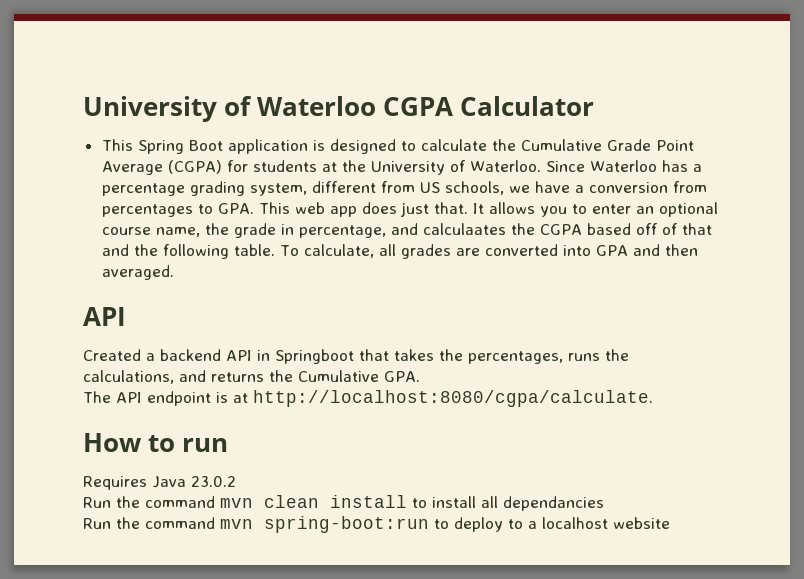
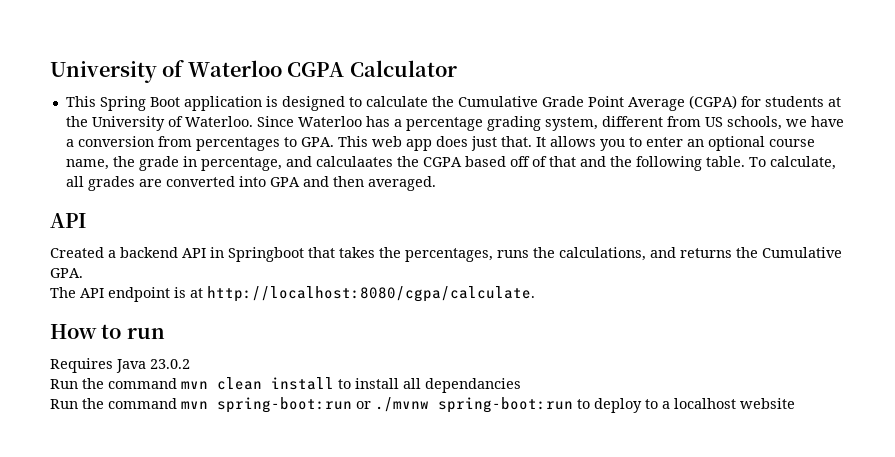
(429, 524) none -> [356,397,573,413] or ./mvnw spring-boot:run

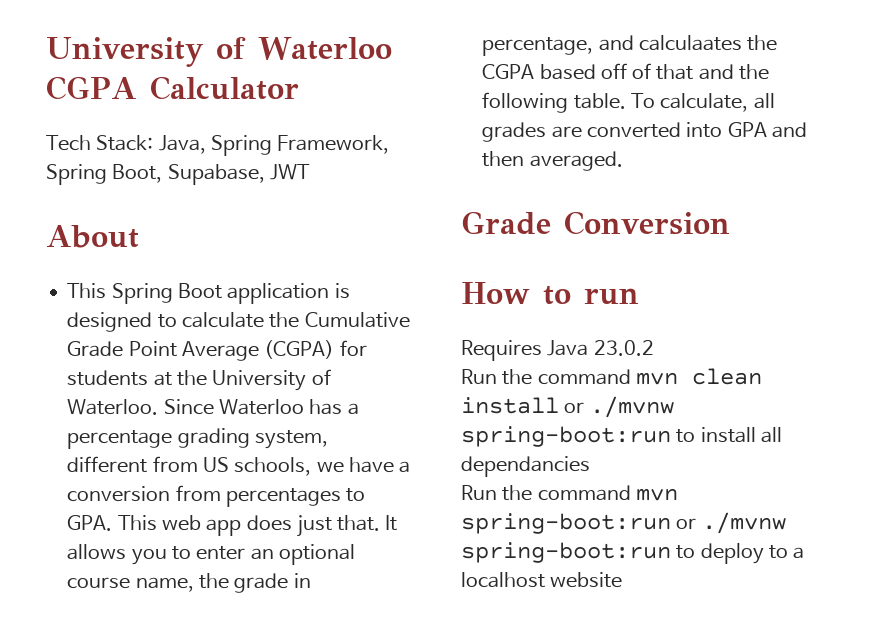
(457, 68) none -> [46,135,390,156] [46,164,310,185] [46,225,139,248] // Tech Stack: Java, Spring Framework, Spring Boot, Supabase, JWT // About
[50,213,87,228] [50,247,842,262] [50,268,83,278] [50,286,535,302] API // Created a backend API in Springboot that takes the percentages, runs the calculations, and returns the Cumulative GPA. // The API endpoint is at http://localhost:8080/cgpa/calculate. -> [461,211,730,235] Grade Conversion
(334, 383) none -> [564,396,674,418] [461,426,671,447] or ./mvnw spring-boot:run

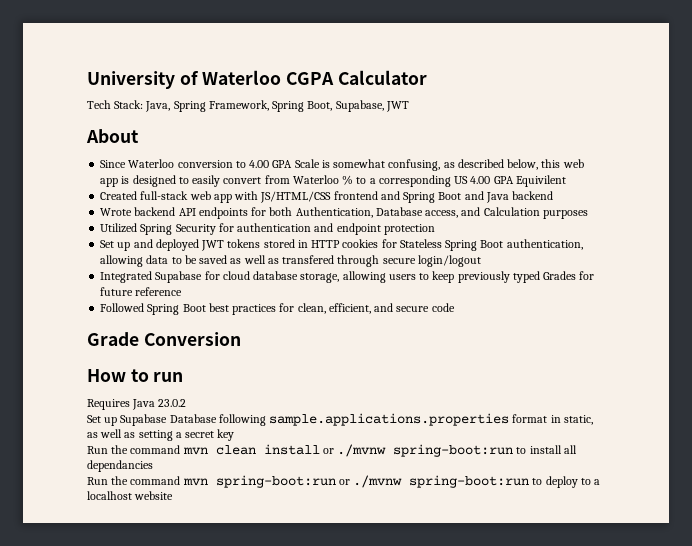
[67,283,350,304] [67,312,410,332] [67,340,367,361] [67,369,331,391] [67,399,359,415] [67,428,328,449] [67,456,411,476] [67,485,366,507] [67,515,398,537] [67,544,355,565] [67,573,311,593] [482,35,778,56] [482,63,769,80] [482,92,775,113] [482,122,807,142] [482,151,623,171] This Spring Boot application is designed to calculate the Cumulative Grade Point Average (CGPA) for students at the University of Waterloo. Since Waterloo has a percentage grading system, different from US schools, we have a conversion from percentages to GPA. This web app does just that. It allows you to enter an optional course name, the grade in percentage, and calculaates the CGPA based off of that and the following table. To calculate, all grades are converted into GPA and then averaged. -> [100,159,584,171] [100,175,566,187] [100,191,554,203] [100,207,588,219] [100,223,435,235] [100,239,583,251] [100,255,481,267] [100,271,595,283] [100,287,183,296] [100,303,455,315] Since Waterloo conversion to 4.00 GPA Scale is somewhat confusing, as described below, this web app is designed to easily convert from Waterloo % to a corresponding US 4.00 GPA Equivilent // Created full-stack web app with JS/HTML/CSS frontend and Spring Boot and Java backend // Wrote backend API endpoints for both Authentication, Database access, and Calculation purposes // Utilized Spring Security for authentication and endpoint protection // Set up and deployed JWT tokens stored in HTTP cookies for Stateless Spring Boot authentication, allowing data to be saved as well as transfered through secure login/logout // Integrated Supabase for cloud database storage, allowing users to keep previously typed Grades for future reference // Followed Spring Boot best practices for clean, efficient, and secure code
(654, 348) none -> [87,413,593,426] [87,429,235,441] // Set up Supabase Database following sample.applications.properties format in static, as well as setting a secret key

